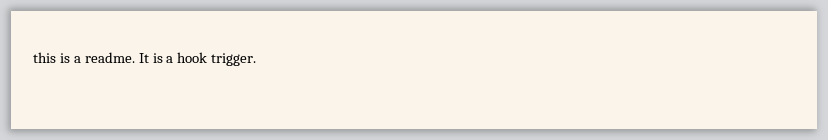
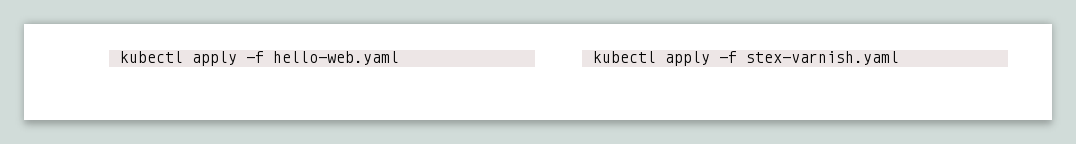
[33,52,257,66] this is a readme. It is a hook trigger. -> [119,51,399,66] [592,51,899,66] kubectl apply -f hello-web.yaml // kubectl apply -f stex-varnish.yaml

